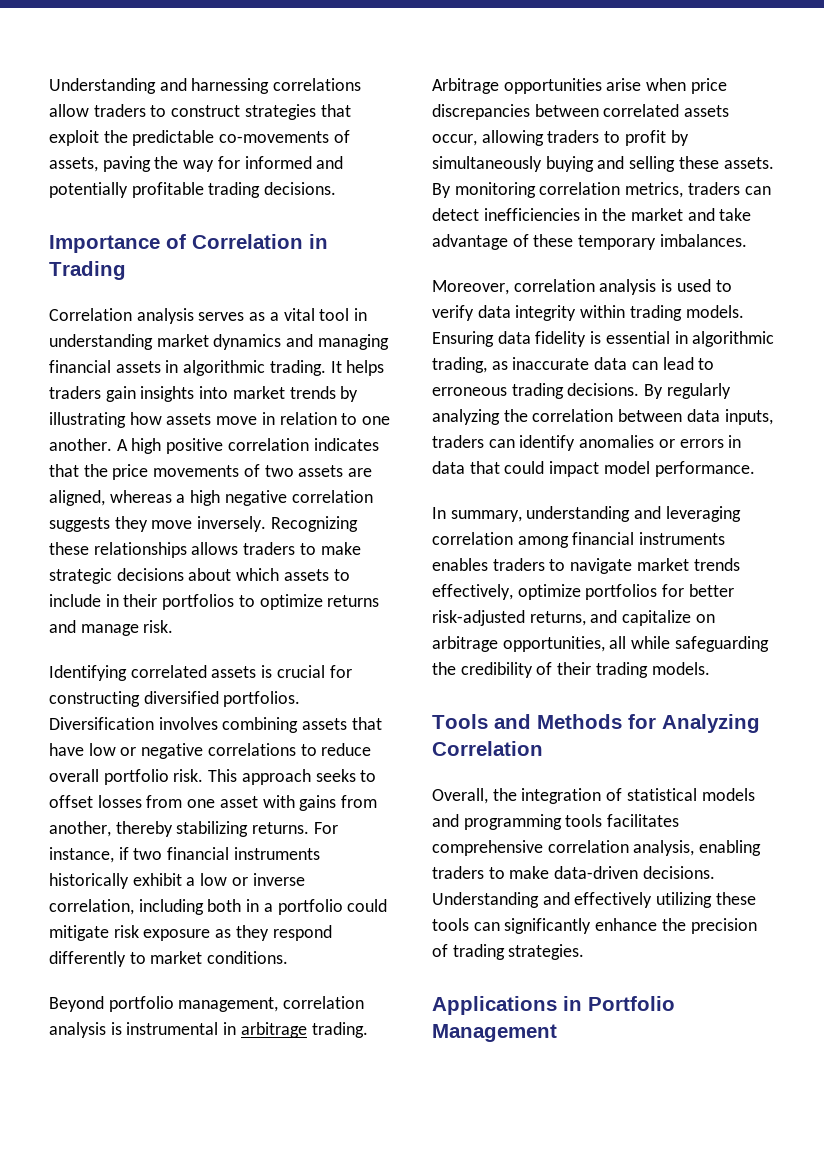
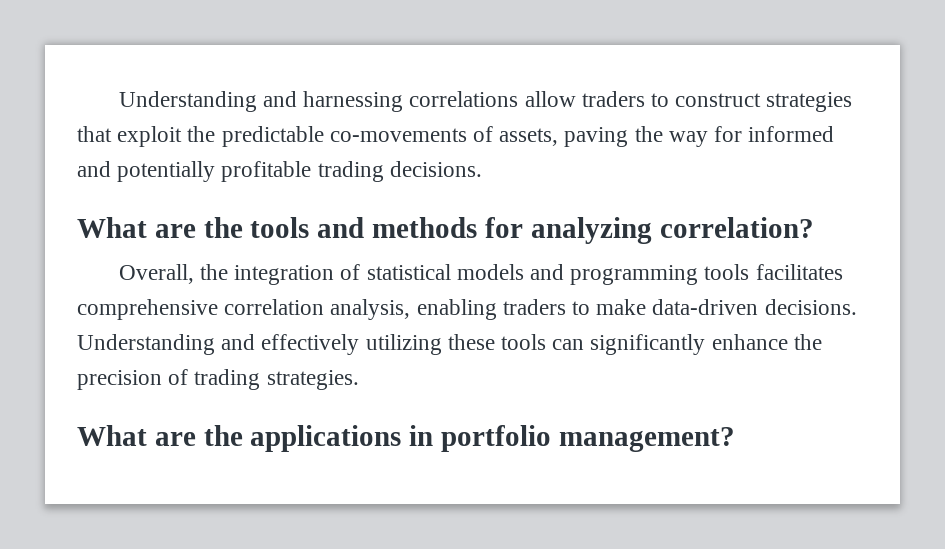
[49,234,328,253] [49,261,126,280] [49,308,368,324] [49,334,389,350] [49,360,385,376] [49,386,359,402] [49,412,391,428] [49,438,379,454] [49,464,373,480] [49,490,373,506] [49,516,358,532] [49,542,361,558] [49,568,350,584] [49,594,380,610] [49,620,174,636] [49,665,352,681] [49,691,301,707] [49,717,382,733] [49,743,372,759] [49,769,377,785] [49,795,378,811] [49,821,338,837] [49,847,320,863] [49,873,305,889] [49,899,388,915] [49,925,332,941] [49,951,289,967] [49,996,365,1012] [49,1022,368,1038] [432,78,727,94] [432,104,730,120] [432,130,689,146] [432,156,774,172] [432,182,771,198] [432,208,752,221] [432,234,747,250] [432,279,732,295] [432,305,744,321] [432,331,775,347] [432,357,715,373] [432,383,731,399] [432,409,773,425] [432,435,742,451] [432,461,755,477] [432,506,741,522] [432,532,726,548] [432,558,740,574] [432,584,734,600] [432,610,715,626] [432,636,769,652] [432,662,710,678] [432,714,760,733] [432,741,543,756] Importance of Correlation in Trading // Correlation analysis serves as a vital tool in understanding market dynamics and managing financial assets in algorithmic trading. It helps traders gain insights into market trends by illustrating how assets move in relation to one another. A high positive correlation indicates that the price movements of two assets are aligned, whereas a high negative correlation suggests they move inversely. Recognizing these relationships allows traders to make strategic decisions about which assets to include in their portfolios to optimize returns and manage risk. // Identifying correlated assets is crucial for constructing diversified portfolios. Diversification involves combining assets that have low or negative correlations to reduce overall portfolio risk. This approach seeks to offset losses from one asset with gains from another, thereby stabilizing returns. For instance, if two financial instruments historically exhibit a low or inverse correlation, including both in a portfolio could mitigate risk exposure as they respond differently to market conditions. // Beyond portfolio management, correlation analysis is instrumental in arbitrage trading. Arbitrage opportunities arise when price discrepancies between correlated assets occur, allowing traders to profit by simultaneously buying and selling these assets. By monitoring correlation metrics, traders can detect inefficiencies in the market and take advantage of these temporary imbalances. // Moreover, correlation analysis is used to verify data integrity within trading models. Ensuring data fidelity is essential in algorithmic trading, as inaccurate data can lead to erroneous trading decisions. By regularly analyzing the correlation between data inputs, traders can identify anomalies or errors in data that could impact model performance. // In summary, understanding and leveraging correlation among financial instruments enables traders to navigate market trends effectively, optimize portfolios for better risk-adjusted returns, and capitalize on arbitrage opportunities, all while safeguarding the credibility of their trading models. // Tools and Methods for Analyzing Correlation -> [77,217,814,244] What are the tools and methods for analyzing correlation?
[432,996,675,1015] [432,1024,557,1042] Applications in Portfolio Management -> [77,425,735,452] What are the applications in portfolio management?

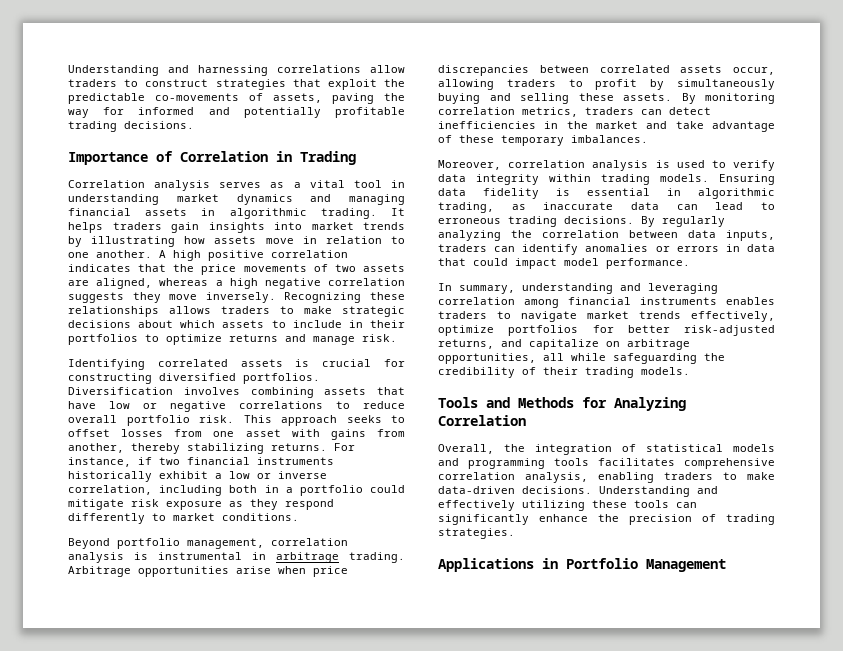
[77,217,814,244] What are the tools and methods for analyzing correlation? -> [68,151,356,165] [68,180,405,191] [68,194,405,205] [68,208,405,219] [68,222,405,233] [68,236,405,247] [68,250,348,261] [68,264,405,275] [68,278,405,289] [68,292,405,303] [68,306,405,317] [68,320,405,328] [68,334,397,345] [68,359,406,370] [68,373,320,384] [68,387,405,398] [68,401,405,412] [68,415,405,426] [68,429,405,440] [68,443,355,454] [68,457,334,467] [68,471,327,482] [68,485,405,496] [68,499,334,510] [68,513,299,524] [68,538,348,549] [68,552,405,563] [68,566,348,577] [438,65,775,76] [438,79,775,90] [438,93,775,104] [438,107,711,117] [438,121,775,132] [438,135,648,146] [438,160,775,171] [438,174,775,185] [438,188,775,199] [438,202,775,213] [438,216,725,227] [438,230,775,241] [438,244,775,255] [438,258,690,269] [438,283,718,294] [438,297,775,308] [438,311,775,322] [438,325,775,336] [438,339,690,350] [438,353,725,364] [438,367,690,378] [438,397,686,411] [438,415,526,426] Importance of Correlation in Trading // Correlation analysis serves as a vital tool in understanding market dynamics and managing financial assets in algorithmic trading. It helps traders gain insights into market trends by illustrating how assets move in relation to one another. A high positive correlation indicates that the price movements of two assets are aligned, whereas a high negative correlation suggests they move inversely. Recognizing these relationships allows traders to make strategic decisions about which assets to include in their portfolios to optimize returns and manage risk. // Identifying correlated assets is crucial for constructing diversified portfolios. Diversification involves combining assets that have low or negative correlations to reduce overall portfolio risk. This approach seeks to offset losses from one asset with gains from another, thereby stabilizing returns. For instance, if two financial instruments historically exhibit a low or inverse correlation, including both in a portfolio could mitigate risk exposure as they respond differently to market conditions. // Beyond portfolio management, correlation analysis is instrumental in arbitrage trading. Arbitrage opportunities arise when price discrepancies between correlated assets occur, allowing traders to profit by simultaneously buying and selling these assets. By monitoring correlation metrics, traders can detect inefficiencies in the market and take advantage of these temporary imbalances. // Moreover, correlation analysis is used to verify data integrity within trading models. Ensuring data fidelity is essential in algorithmic trading, as inaccurate data can lead to erroneous trading decisions. By regularly analyzing the correlation between data inputs, traders can identify anomalies or errors in data that could impact model performance. // In summary, understanding and leveraging correlation among financial instruments enables traders to navigate market trends effectively, optimize portfolios for better risk-adjusted returns, and capitalize on arbitrage opportunities, all while safeguarding the credibility of their trading models. // Tools and Methods for Analyzing Correlation
[77,425,735,452] What are the applications in portfolio management? -> [438,558,726,572] Applications in Portfolio Management

